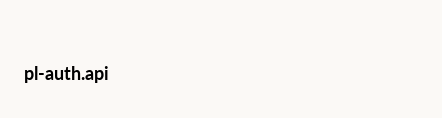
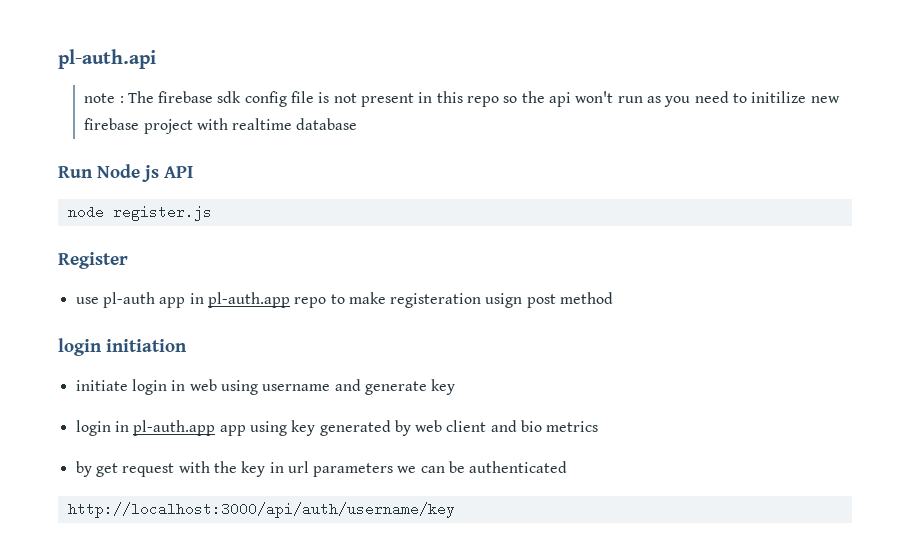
(109, 74) none -> [84,91,840,107] [84,118,358,134] [58,164,193,182] [67,205,212,221] [58,252,128,269] [75,292,614,308] [58,338,187,356] [75,379,456,395] [75,420,599,436] [75,461,568,477] [67,502,455,518] // note : The firebase sdk config file is not present in this repo so the api won't run as you need to initilize new firebase project with realtime database // Run Node js API // node register.js // Register // use pl-auth app in pl-auth.app repo to make registeration usign post method // login initiation // initiate login in web using username and generate key // login in pl-auth.app app using key generated by web client and bio metrics // by get request with the key in url parameters we can be authenticated // http://localhost:3000/api/auth/username/key

